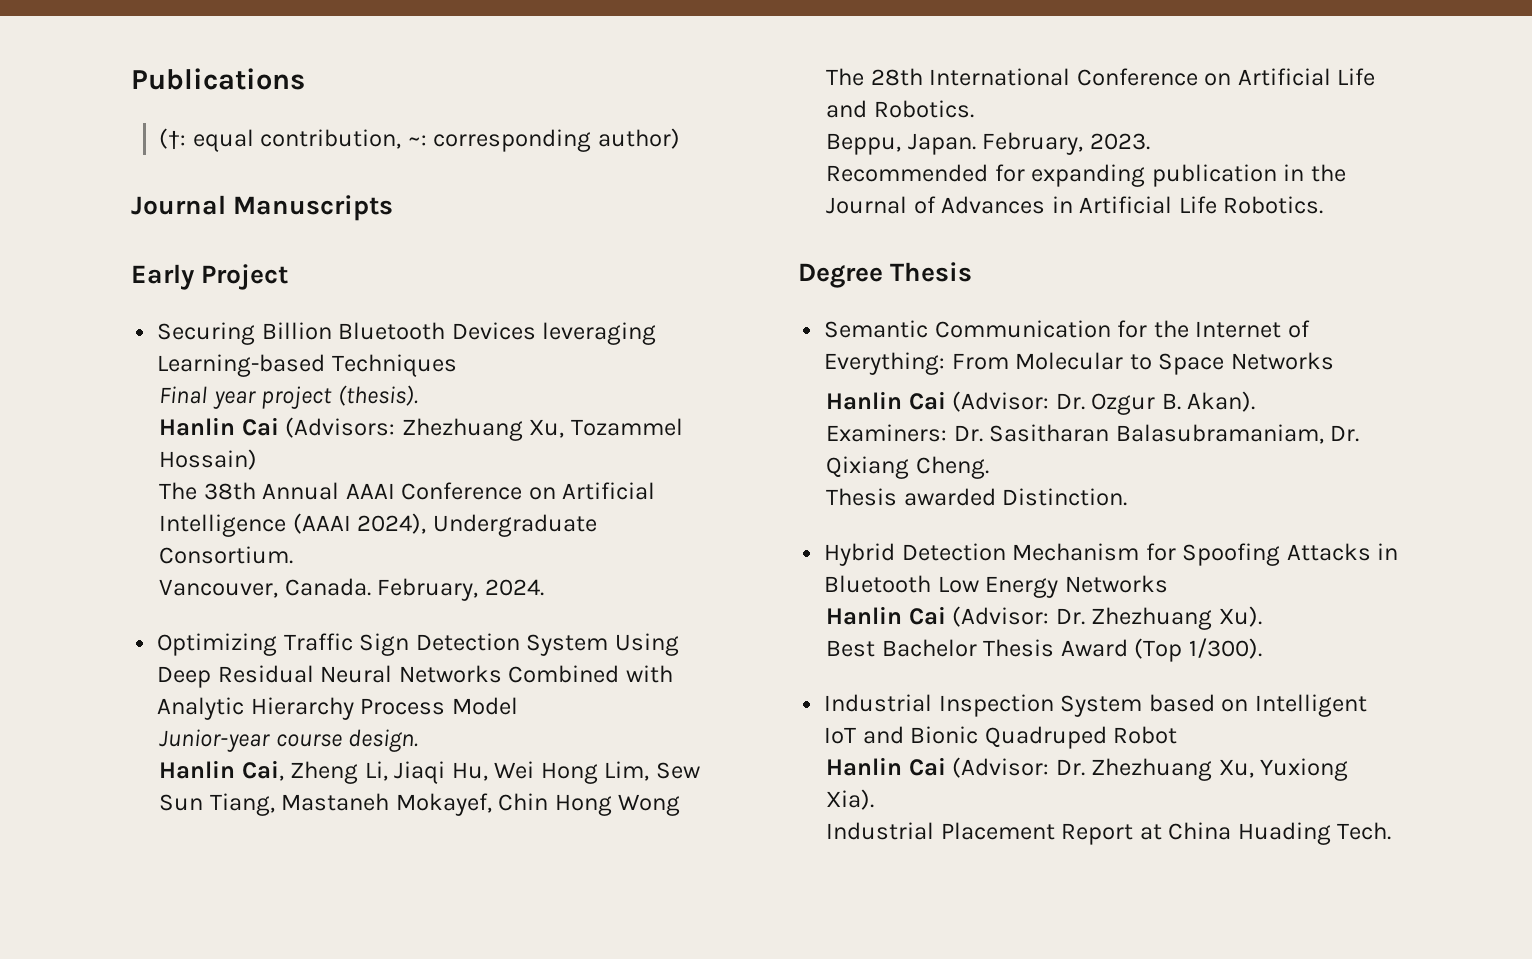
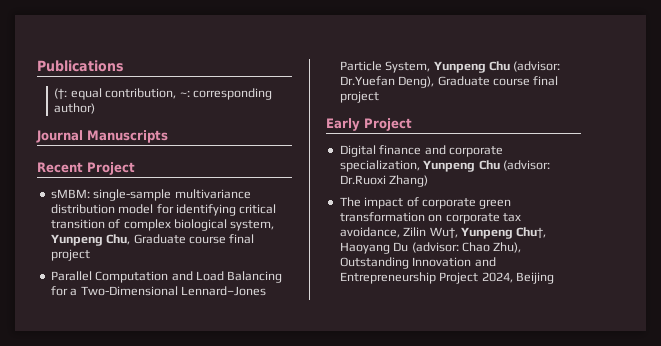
[131,264,289,290] [157,322,657,345] [157,354,457,377] [159,385,418,409] [159,417,683,441] [159,449,258,470] [159,482,656,500] [159,513,597,537] [159,546,294,564] [159,578,544,601] [157,633,679,656] [157,665,673,688] [157,697,518,720] [159,729,419,752] [159,760,700,784] [159,793,681,816] [826,68,1376,86] [826,100,974,118] [826,132,1150,155] [826,164,1346,187] [826,196,1324,214] [798,262,973,288] [824,320,1310,338] [824,352,1334,375] [826,391,1256,415] [826,424,1360,444] [826,456,989,479] [826,488,1128,506] [824,543,1399,566] [824,575,1168,598] [826,606,1262,630] [826,638,1262,662] [824,694,1367,717] [824,726,1178,749] [826,757,1349,781] [826,789,875,810] [826,822,1392,845] Early Project // Securing Billion Bluetooth Devices leveraging Learning-based Techniques // Final year project (thesis). // Hanlin Cai (Advisors: Zhezhuang Xu, Tozammel Hossain) // The 38th Annual AAAI Conference on Artificial Intelligence (AAAI 2024), Undergraduate Consortium. // Vancouver, Canada. February, 2024. // Optimizing Traffic Sign Detection System Using Deep Residual Neural Networks Combined with Analytic Hierarchy Process Model // Junior-year course design. // Hanlin Cai, Zheng Li, Jiaqi Hu, Wei Hong Lim, Sew Sun Tiang, Mastaneh Mokayef, Chin Hong Wong // The 28th International Conference on Artificial Life and Robotics. // Beppu, Japan. February, 2023. // Recommended for expanding publication in the Journal of Advances in Artificial Life Robotics. // Degree Thesis // Semantic Communication for the Internet of Everything: From Molecular to Space Networks // Hanlin Cai (Advisor: Dr. Ozgur B. Akan). // Examiners: Dr. Sasitharan Balasubramaniam, Dr. Qixiang Cheng. // Thesis awarded Distinction. // Hybrid Detection Mechanism for Spoofing Attacks in Bluetooth Low Energy Networks // Hanlin Cai (Advisor: Dr. Zhezhuang Xu). // Best Bachelor Thesis Award (Top 1/300). // Industrial Inspection System based on Intelligent IoT and Bionic Quadruped Robot // Hanlin Cai (Advisor: Dr. Zhezhuang Xu, Yuxiong Xia). // Industrial Placement Report at China Huading Tech. -> [37,162,135,175] [50,189,251,201] [50,204,277,216] [50,219,275,231] [50,234,255,246] [50,249,90,261] [50,271,283,283] [50,286,266,296] [339,61,561,73] [339,76,559,88] [339,91,379,103] [326,118,412,131] [339,145,503,157] [339,160,550,172] [339,175,429,187] [339,197,512,209] [339,212,521,224] [339,227,547,239] [339,242,522,254] [339,257,496,269] [339,272,554,284] Recent Project // sMBM: single-sample multivariance distribution model for identifying critical transition of complex biological system, Yunpeng Chu, Graduate course final project // Parallel Computation and Load Balancing for a Two-Dimensional Lennard–Jones Particle System, Yunpeng Chu (advisor: Dr.Yuefan Deng), Graduate course final project // Early Project // Digital finance and corporate specialization, Yunpeng Chu (advisor: Dr.Ruoxi Zhang) // The impact of corporate green transformation on corporate tax avoidance, Zilin Wu†, Yunpeng Chu†, Haoyang Du (advisor: Chao Zhu), Outstanding Innovation and Entrepreneurship Project 2024, Beijing

